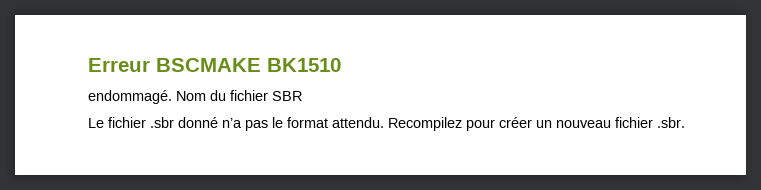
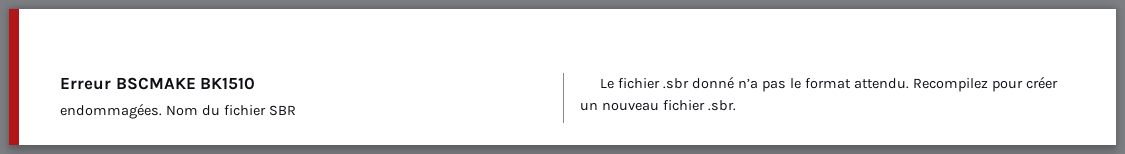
[88,90,172,104] endommagé. -> [60,103,162,119] endommagées.

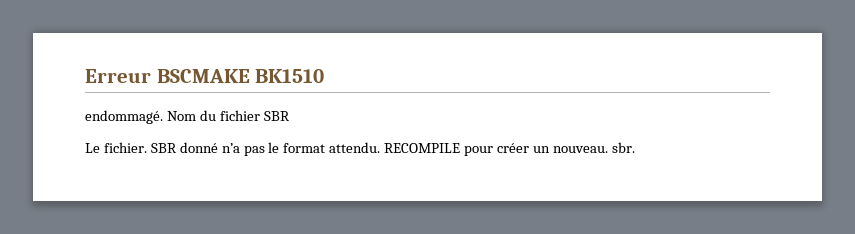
[60,103,162,119] endommagées. -> [85,110,163,124] endommagé.
[618,78,690,89] fichier .sbr -> [103,142,177,153] fichier. SBR
[912,78,988,92] Recompilez -> [384,143,461,153] RECOMPILE
[601,100,736,111] nouveau fichier .sbr. -> [552,142,635,153] nouveau. sbr.

